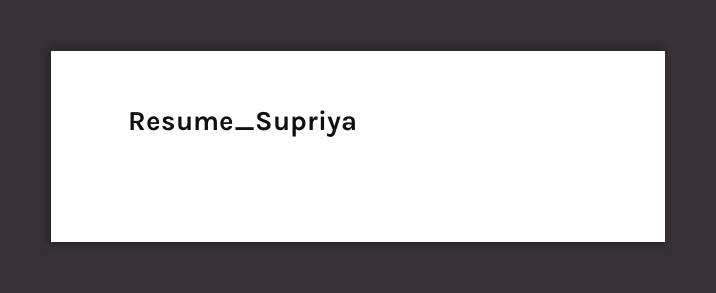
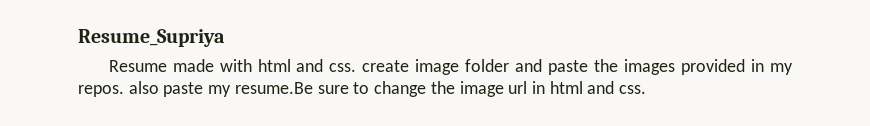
(357, 123) none -> [108,59,793,75] [78,81,647,97] // Resume made with html and css. create image folder and paste the images provided in my repos. also paste my resume.Be sure to change the image url in html and css.

